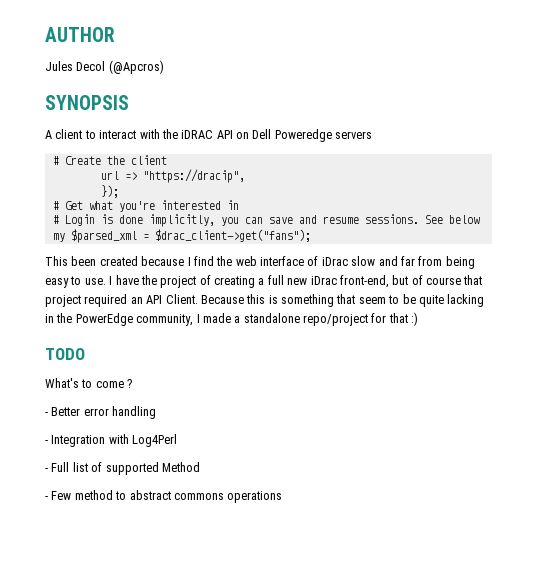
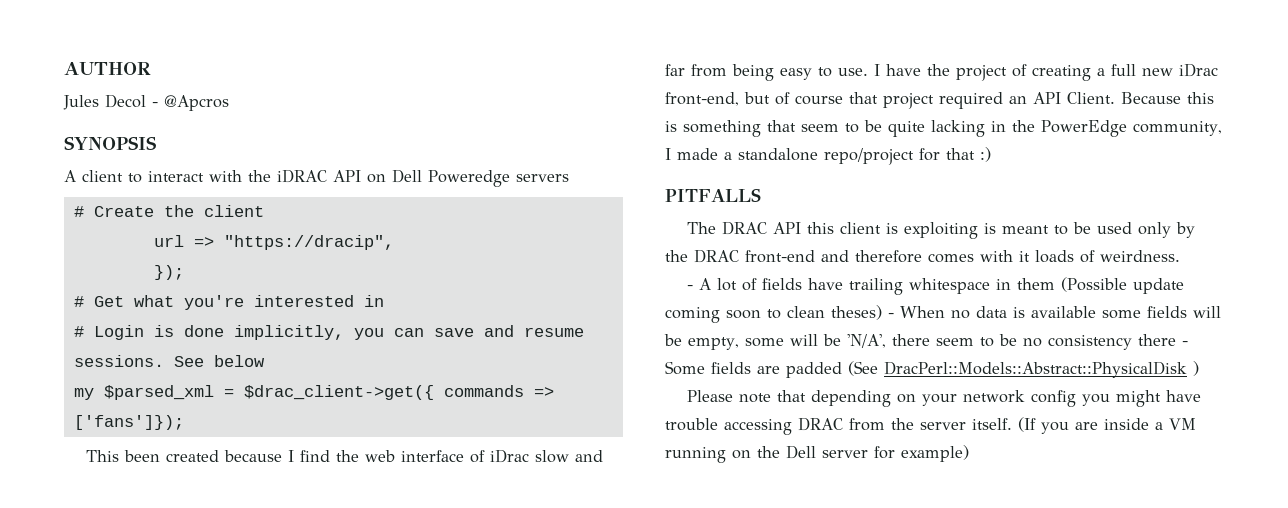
[108,60,164,74] (@Apcros) -> [152,95,229,111] - @Apcros
[154,229,311,242] $drac_client->get("fans"); -> [243,385,554,400] [73,415,184,430] $drac_client->get({ commands => ['fans']});
[45,348,85,360] [45,378,133,388] [45,406,157,419] [45,434,178,447] [45,462,200,475] [45,490,283,503] TODO // What's to come ? // - Better error handling // - Integration with Log4Perl // - Full list of supported Method // - Few method to abstract commons operations -> [665,188,761,202] [687,221,1196,239] [665,249,1180,263] [687,277,1185,295] [665,305,1221,323] [664,334,1188,350] [665,361,1199,378] [687,390,1202,407] [665,417,1196,435] [665,445,969,463] PITFALLS // The DRAC API this client is exploiting is meant to be used only by the DRAC front-end and therefore comes with it loads of weirdness. // - A lot of fields have trailing whitespace in them (Possible update coming soon to clean theses) - When no data is available some fields will be empty, some will be 'N/A', there seem to be no consistency there - Some fields are padded (See DracPerl::Models::Abstract::PhysicalDisk ) // Please note that depending on your network config you might have trouble accessing DRAC from the server itself. (If you are inside a VM running on the Dell server for example)

